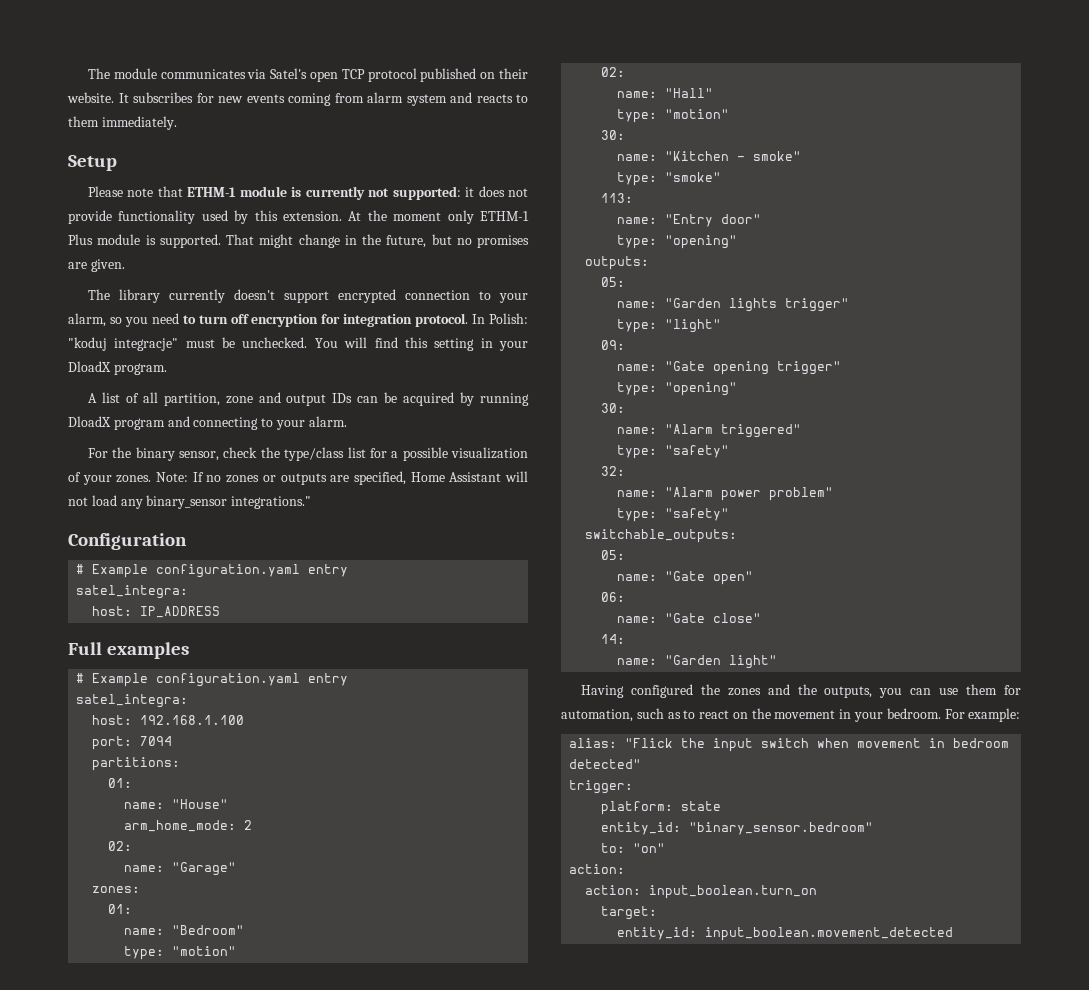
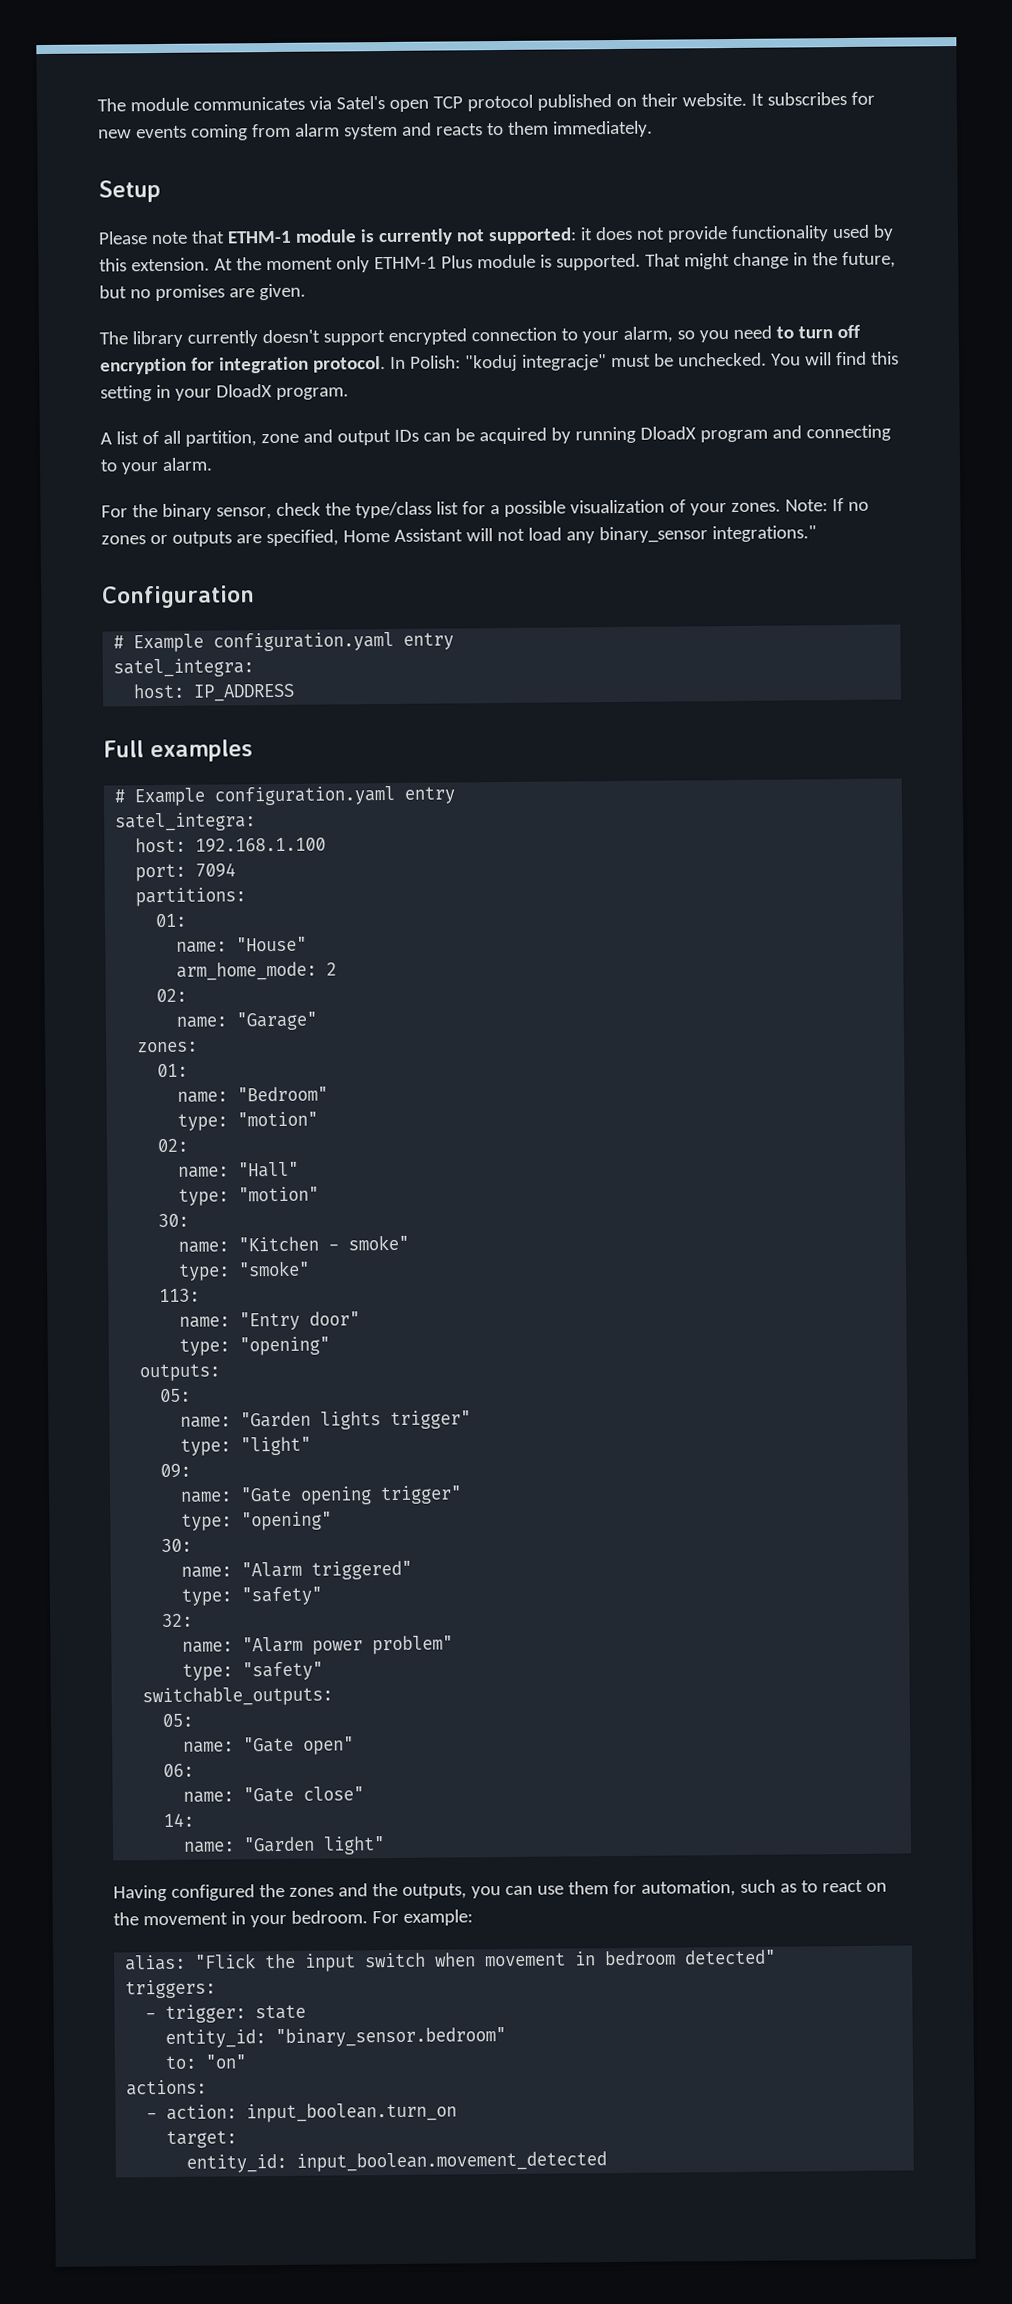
(642, 764) none -> [125,1979,217,1999] [145,2012,157,2020] triggers: // -
[601,801,674,815] // platform: -> (247, 2014) none
[569,864,626,874] action: // -> [126,2079,208,2096] [146,2112,158,2120] actions: // -

